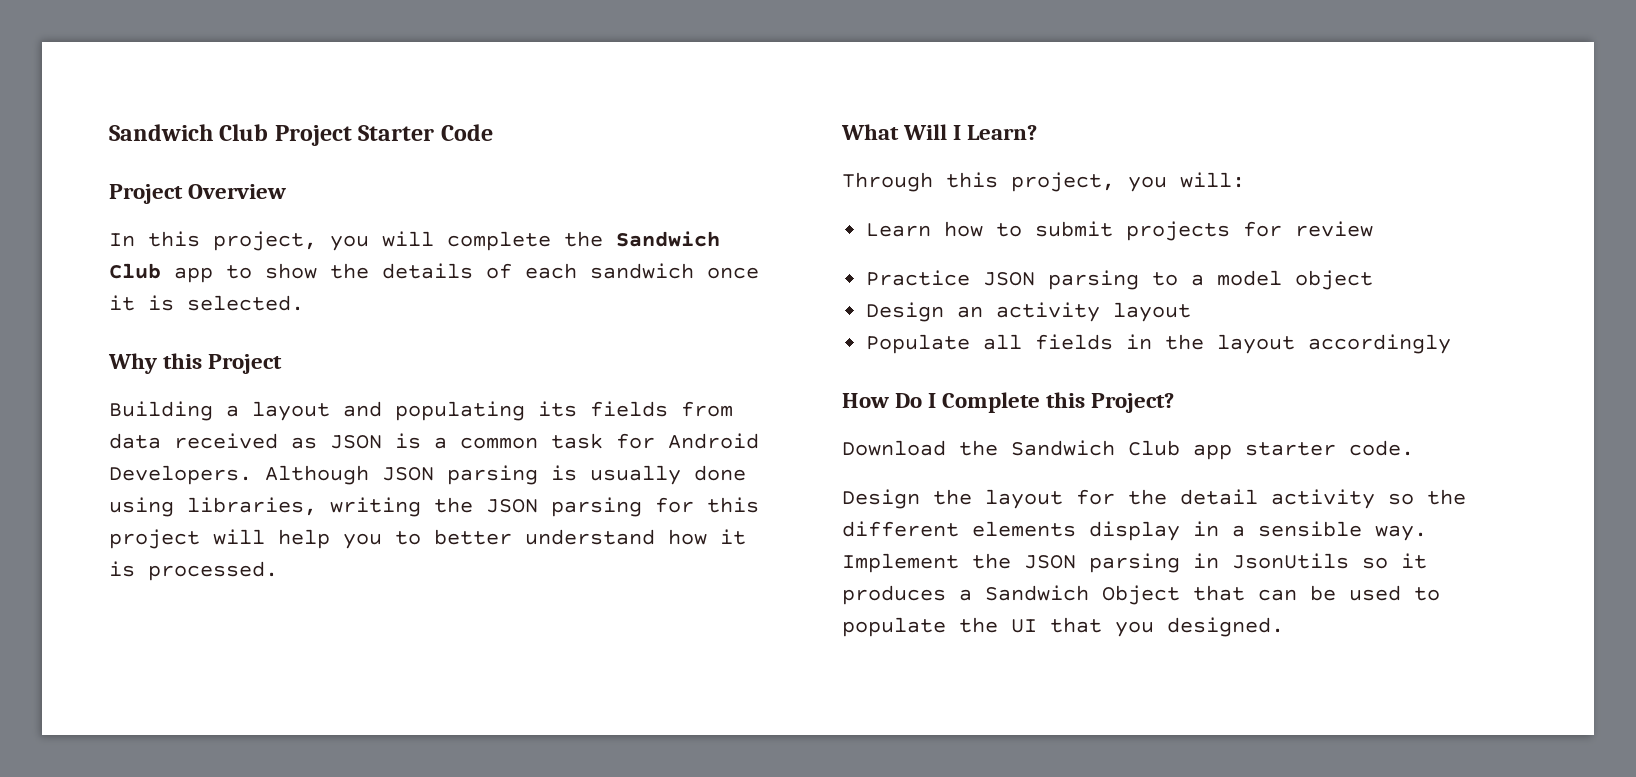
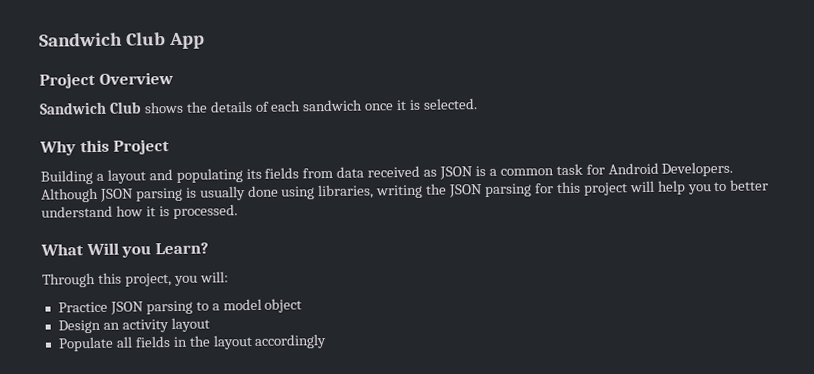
[109,124,493,146] Sandwich Club Project Starter Code -> [39,32,205,50] Sandwich Club App
[109,231,720,251] [109,263,317,283] In this project, you will complete the Sandwich Club app to show -> [39,101,184,115] Sandwich Club shows
[953,125,962,140] I -> [121,245,152,258] you
[866,221,1374,241] // Learn how to submit projects for review -> (229, 277) none
[842,392,1175,413] [842,440,1414,460] [842,489,1466,509] [842,521,1427,541] [842,553,1427,573] [842,585,1440,605] [842,617,1284,637] // How Do I Complete this Project? // Download the Sandwich Club app starter code. // Design the layout for the detail activity so the different elements display in a sensible way. Implement the JSON parsing in JsonUtils so it produces a Sandwich Object that can be used to populate the UI that you designed. -> (328, 341) none

